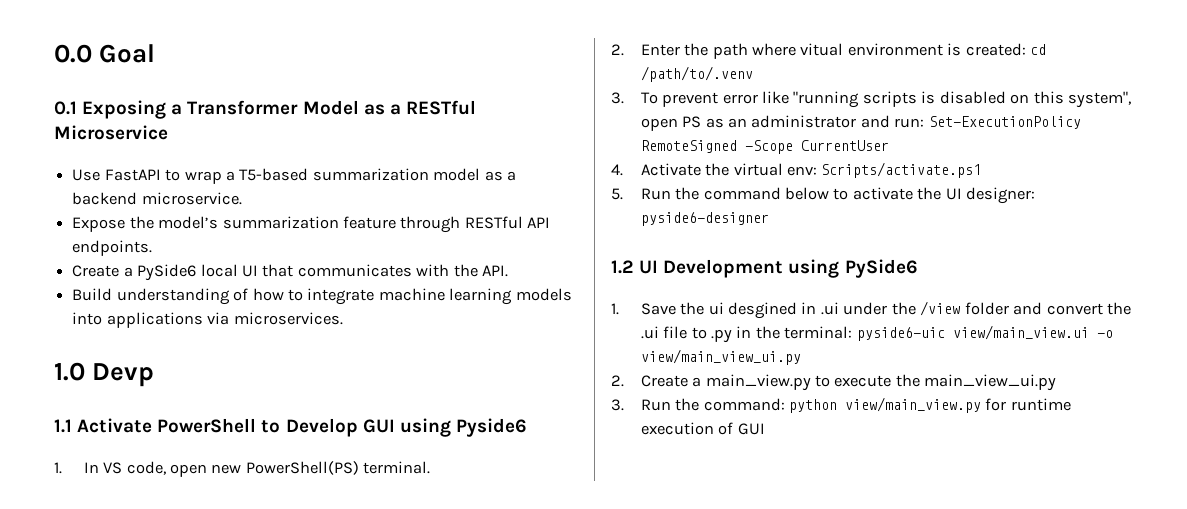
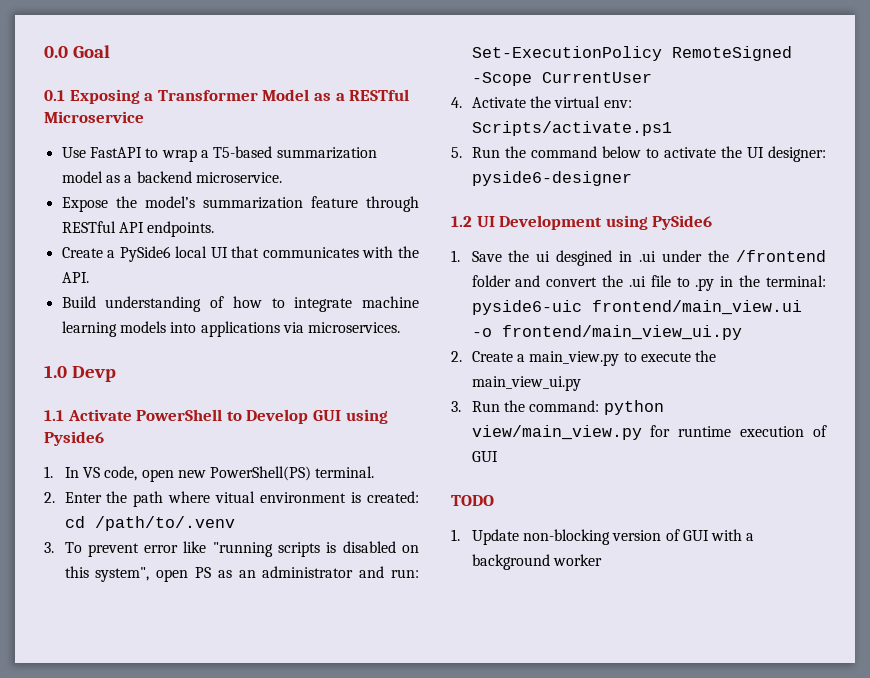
[920,301,961,316] /view -> [736,250,826,262] /frontend
[952,325,1113,340] [640,349,801,365] view/main_view.ui -o view/main_view_ui.py -> [591,300,802,315] [471,325,742,340] frontend/main_view.ui -o frontend/main_view_ui.py
(765, 429) none -> [451,495,494,506] [451,529,755,545] [471,554,602,570] // TODO // 1. Update non-blocking version of GUI with a background worker

